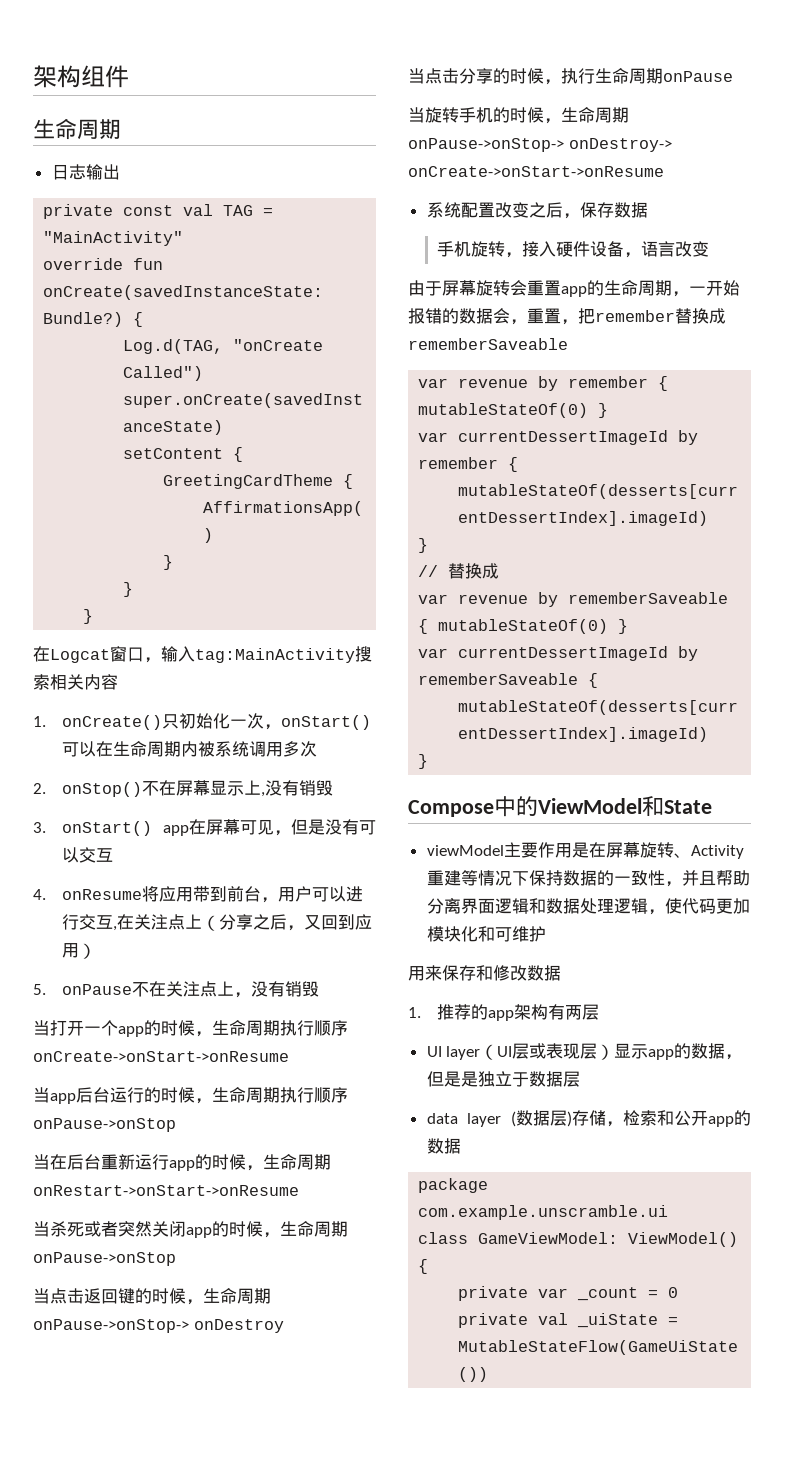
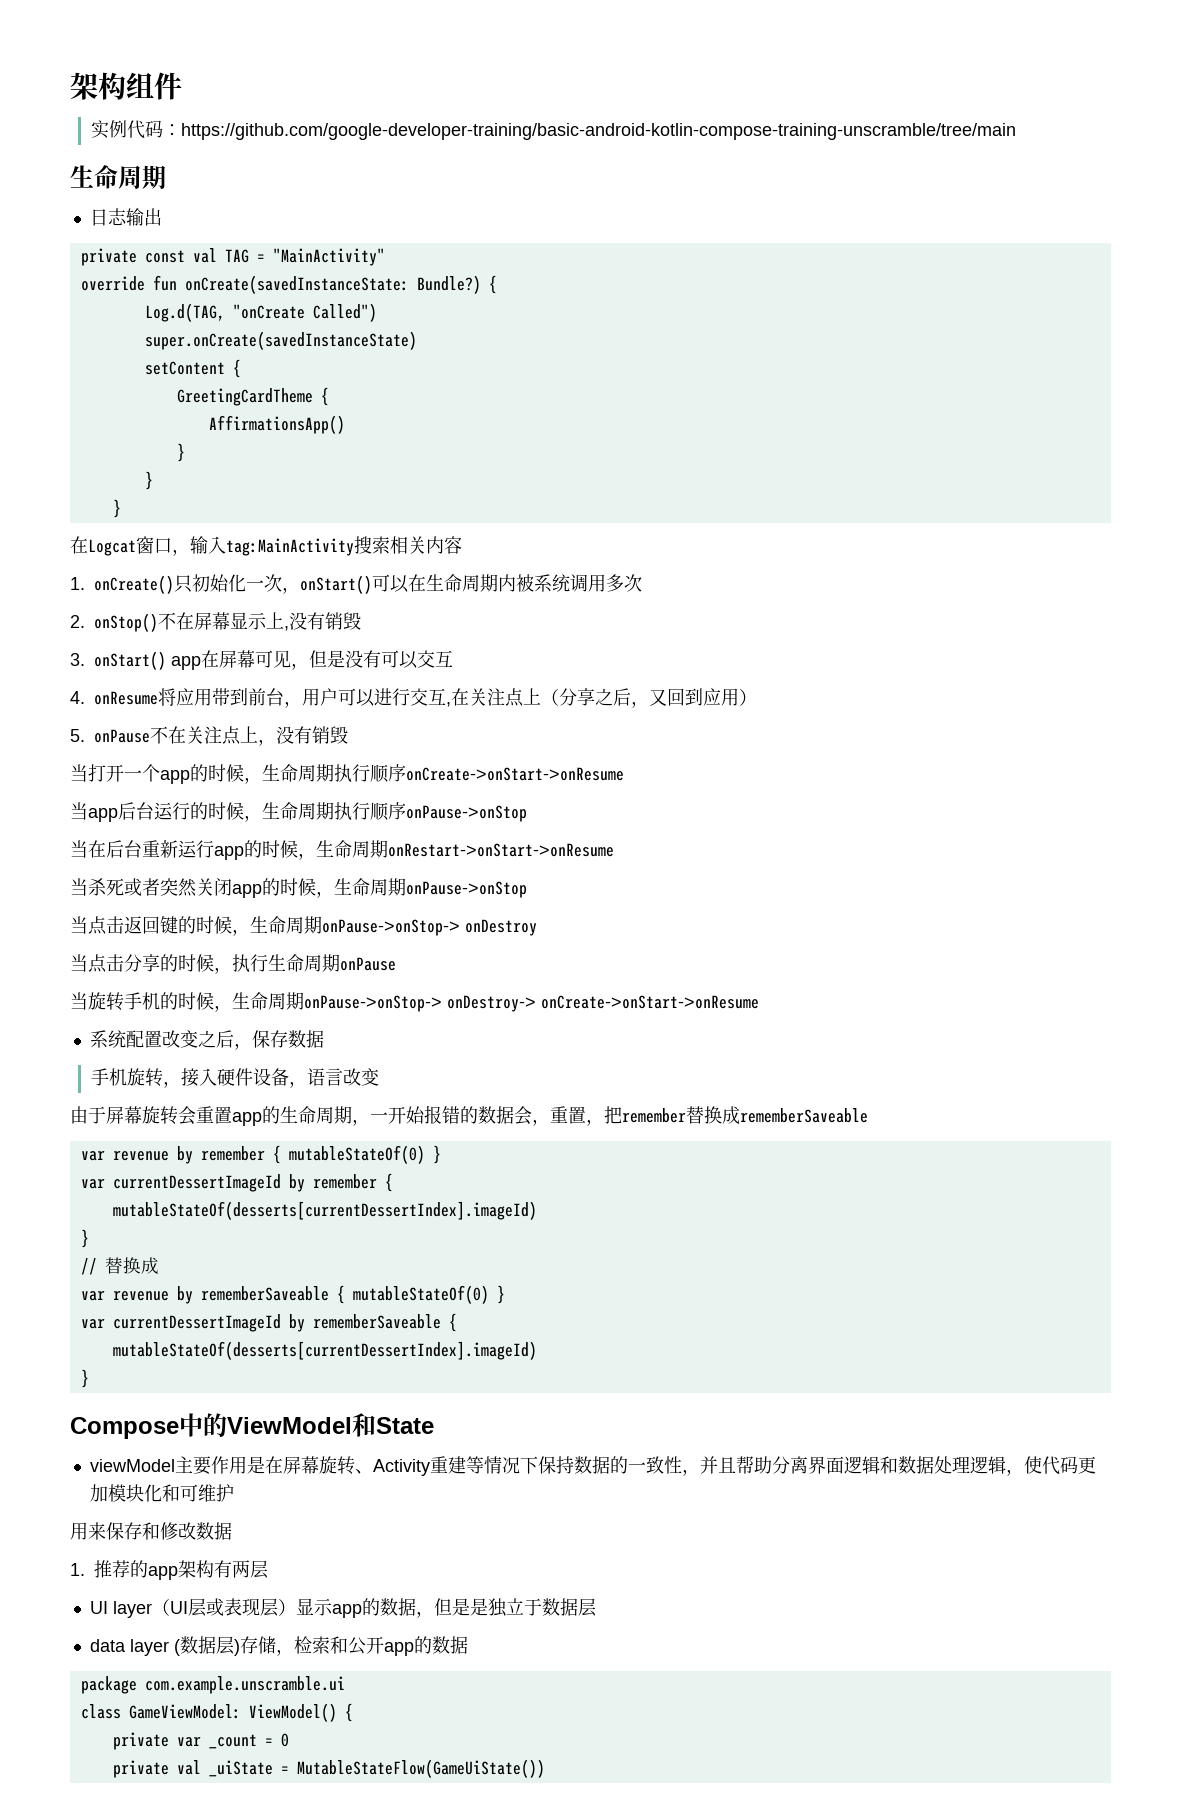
(129, 76) none -> [90,120,1016,140] // 实例代码：https://github.com/google-developer-training/basic-android-kotlin-compose-training-unscramble/tree/main

